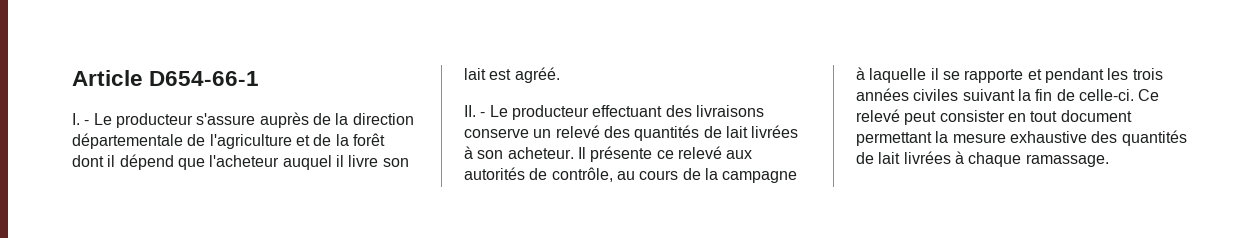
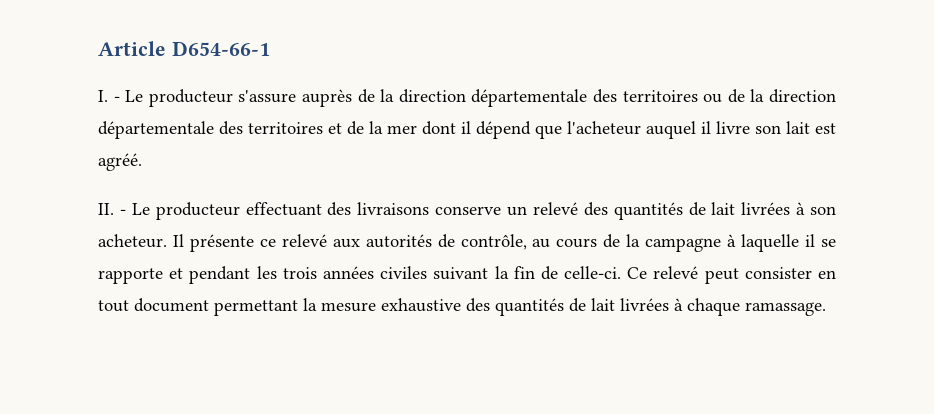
[187,134,292,149] de l'agriculture -> [593,89,837,103] [98,121,323,139] des territoires ou de la direction départementale des territoires
[352,133,385,146] forêt -> [387,125,417,134] mer

